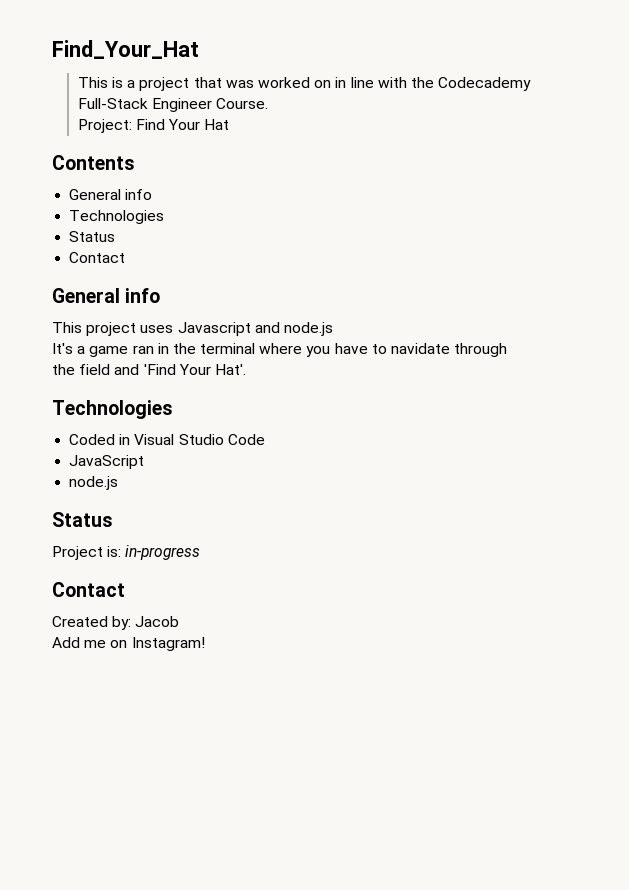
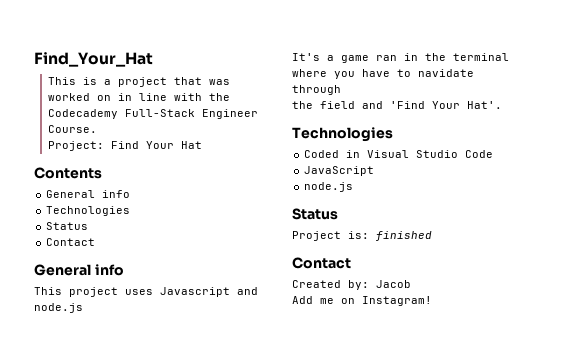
[125,545,201,560] in-progress -> [376,231,432,241] finished

